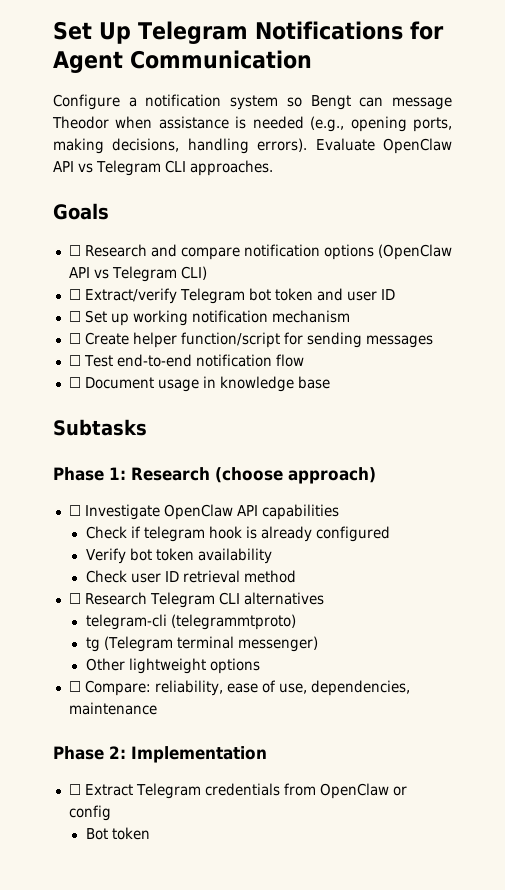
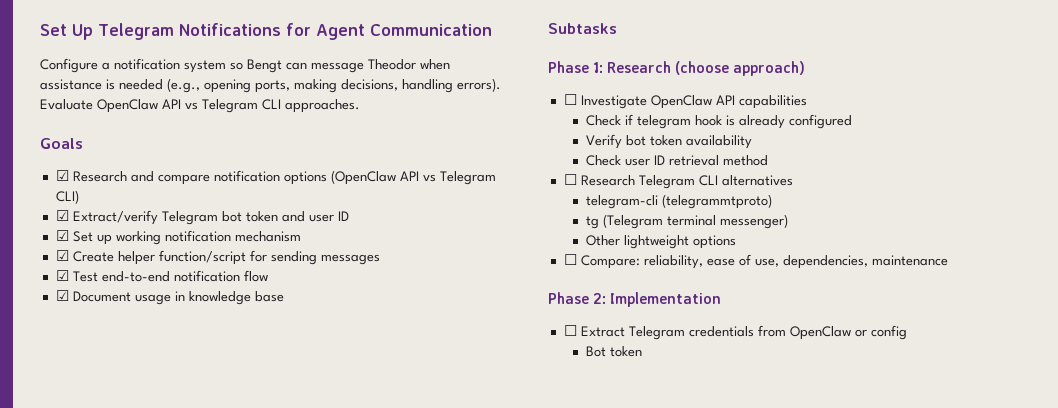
[68,245,81,256] ☐ -> [55,170,69,181] ☑
[68,289,81,300] ☐ -> [55,210,69,221] ☑
[68,311,81,322] ☐ -> [55,230,69,241] ☑
[68,333,81,344] ☐ -> [55,250,69,261] ☑
[68,355,81,366] ☐ -> [55,270,69,281] ☑
[68,377,81,388] ☐ -> [55,290,69,301] ☑

